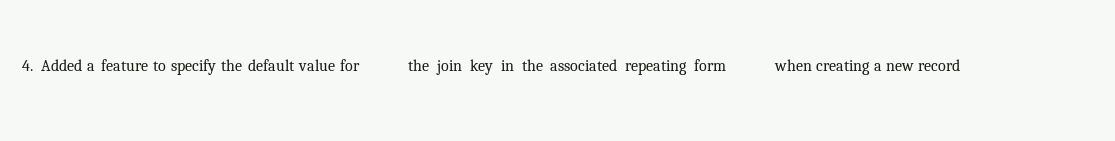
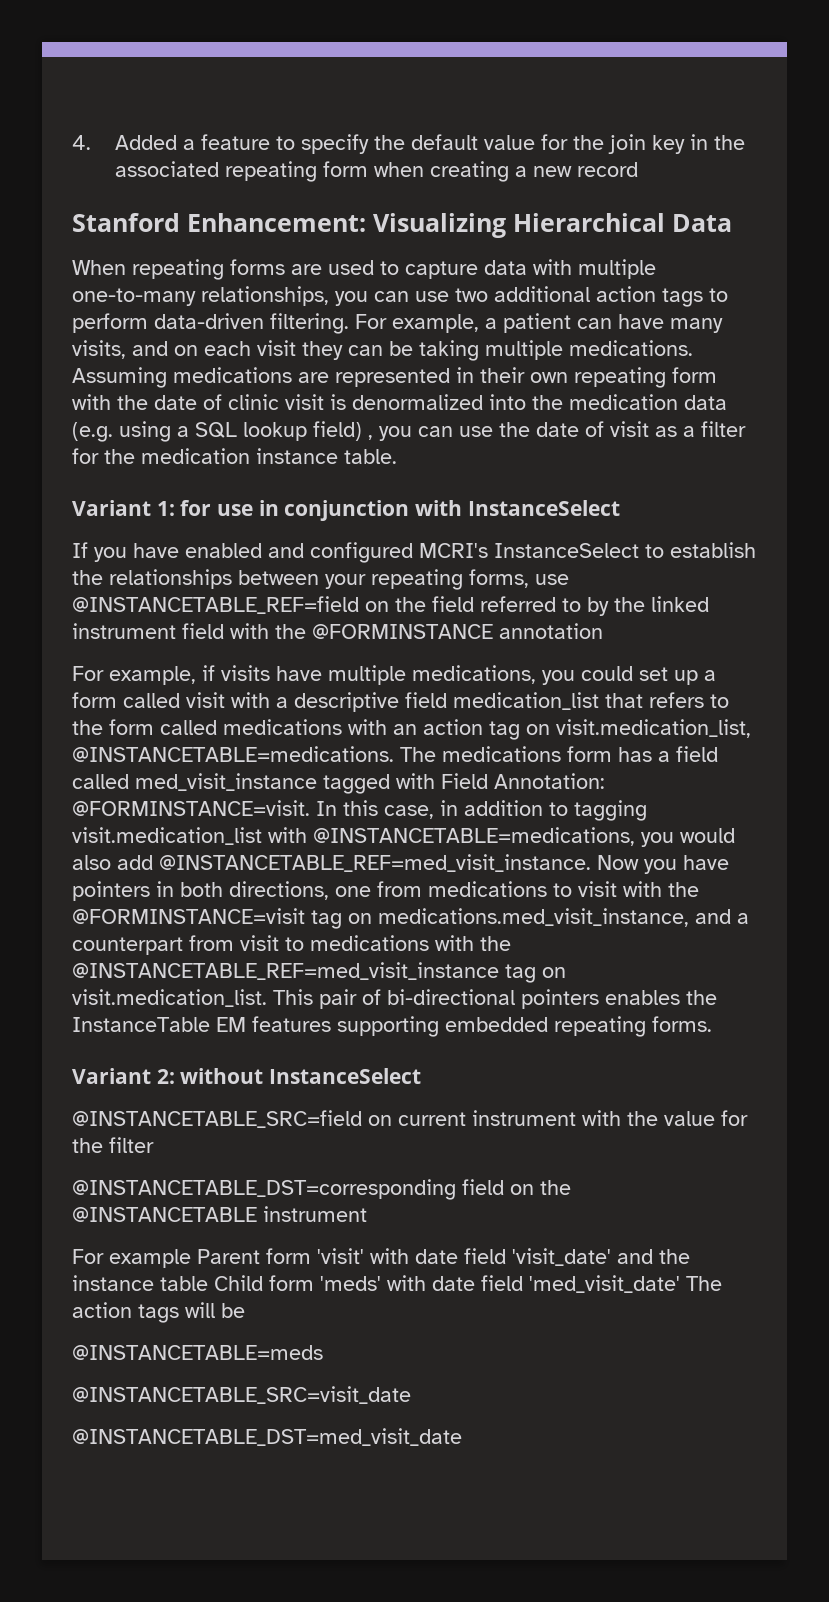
(961, 65) none -> [72,213,732,238] [72,259,656,280] [72,286,728,307] [72,313,723,334] [72,340,693,361] [72,367,717,388] [72,394,727,410] [72,421,746,442] [72,448,397,464] [72,500,620,521] [72,542,756,563] [72,569,569,590] [72,596,709,616] [72,623,603,639] [72,665,716,685] [72,692,729,712] [72,719,751,740] [72,746,718,762] [72,773,605,794] [72,800,647,821] [72,827,735,847] [72,854,729,874] [72,881,699,901] [72,908,749,929] [72,935,511,955] [72,962,566,983] [72,989,717,1009] [72,1016,712,1037] [72,1068,422,1084] [72,1110,748,1128] [72,1137,154,1153] [72,1179,571,1200] [72,1206,367,1222] [72,1248,690,1268] [72,1275,722,1293] [72,1302,245,1323] [72,1345,323,1360] [72,1386,411,1404] [72,1428,462,1446] // Stanford Enhancement: Visualizing Hierarchical Data // When repeating forms are used to capture data with multiple one-to-many relationships, you can use two additional action tags to perform data-driven filtering. For example, a patient can have many visits, and on each visit they can be taking multiple medications. Assuming medications are represented in their own repeating form with the date of clinic visit is denormalized into the medication data (e.g. using a SQL lookup field) , you can use the date of visit as a filter for the medication instance table. // Variant 1: for use in conjunction with InstanceSelect // If you have enabled and configured MCRI's InstanceSelect to establish the relationships between your repeating forms, use @INSTANCETABLE_REF=field on the field referred to by the linked instrument field with the @FORMINSTANCE annotation // For example, if visits have multiple medications, you could set up a form called visit with a descriptive field medication_list that refers to the form called medications with an action tag on visit.medication_list, @INSTANCETABLE=medications. The medications form has a field called med_visit_instance tagged with Field Annotation: @FORMINSTANCE=visit. In this case, in addition to tagging visit.medication_list with @INSTANCETABLE=medications, you would also add @INSTANCETABLE_REF=med_visit_instance. Now you have pointers in both directions, one from medications to visit with the @FORMINSTANCE=visit tag on medications.med_visit_instance, and a counterpart from visit to medications with the @INSTANCETABLE_REF=med_visit_instance tag on visit.medication_list. This pair of bi-directional pointers enables the InstanceTable EM features supporting embedded repeating forms. // Variant 2: without InstanceSelect // @INSTANCETABLE_SRC=field on current instrument with the value for the filter // @INSTANCETABLE_DST=corresponding field on the @INSTANCETABLE instrument // For example Parent form 'visit' with date field 'visit_date' and the instance table Child form 'meds' with date field 'med_visit_date' The action tags will be // @INSTANCETABLE=meds // @INSTANCETABLE_SRC=visit_date // @INSTANCETABLE_DST=med_visit_date

